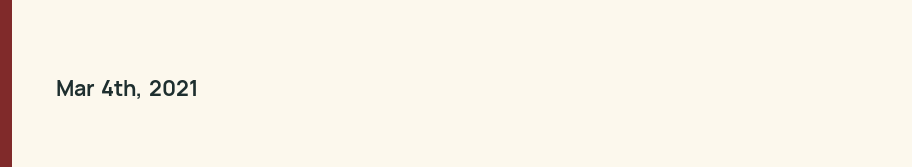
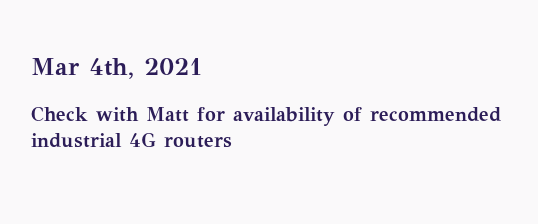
(198, 88) none -> [31,106,501,126] [31,132,232,148] // Check with Matt for availability of recommended industrial 4G routers

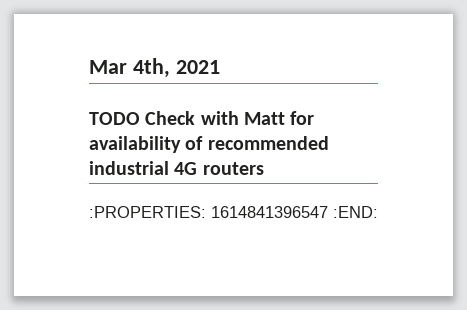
(202, 66) none -> [89,112,140,125] TODO
(232, 142) none -> [89,206,378,218] // :PROPERTIES: 1614841396547 :END:

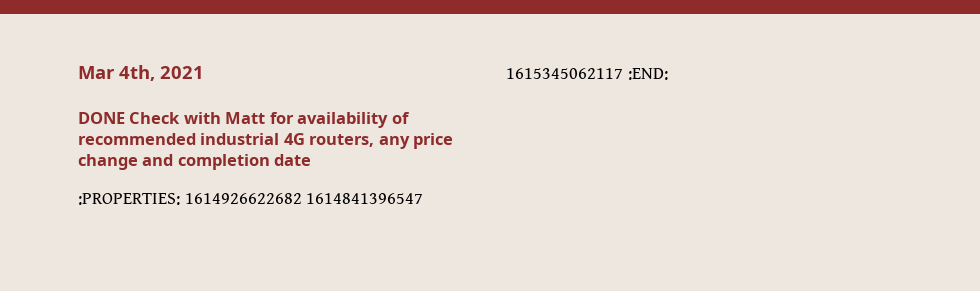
[89,112,140,125] TODO -> [78,112,125,124] DONE
[202,162,264,175] [89,206,328,218] routers // :PROPERTIES: 1614841396547 -> [309,133,454,149] [78,154,312,170] [78,193,424,205] [506,68,623,79] routers, any price change and completion date // :PROPERTIES: 1614926622682 1614841396547 1615345062117

